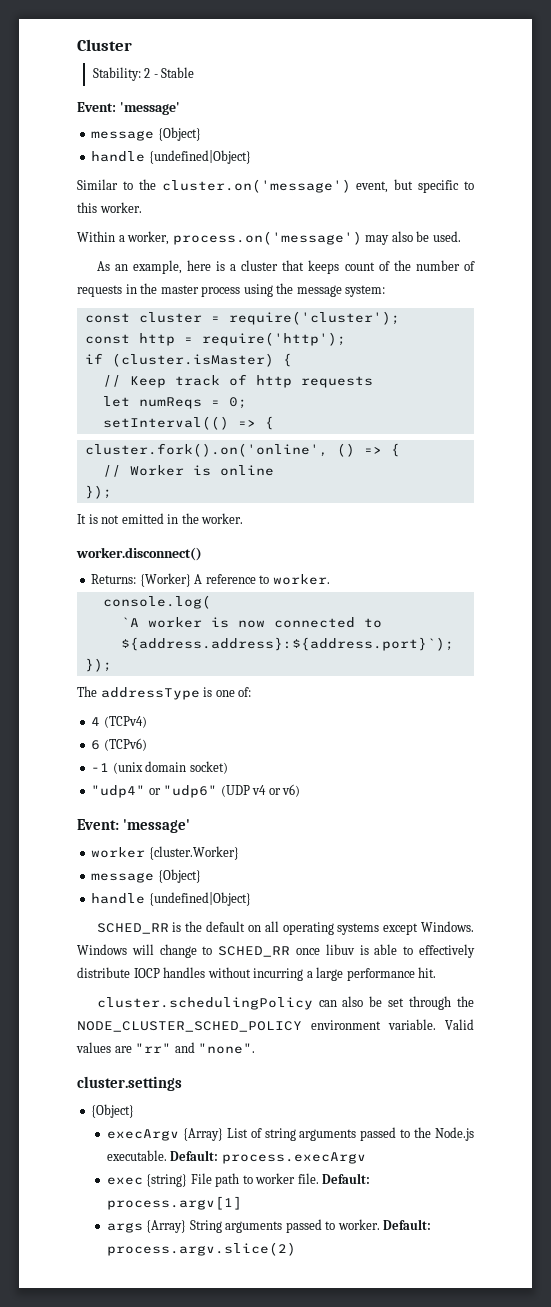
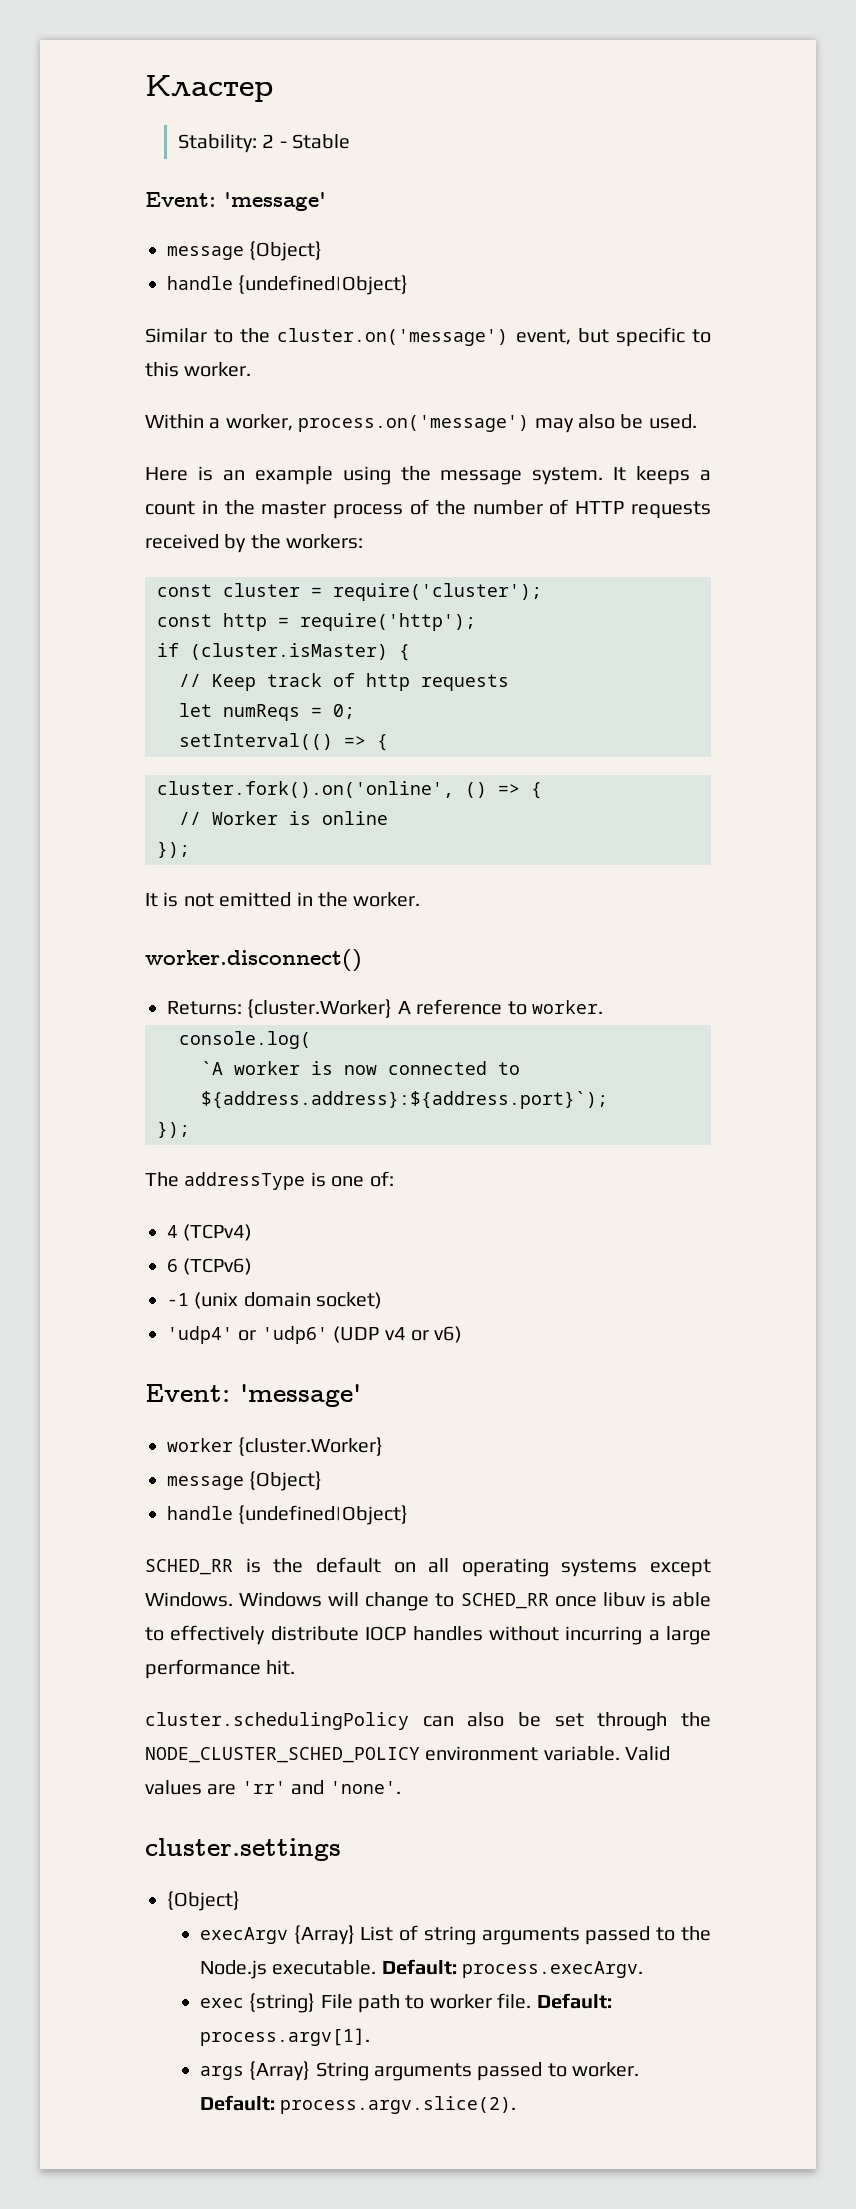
[77,39,132,51] Cluster -> [145,75,273,102] Кластер
[96,260,475,274] [77,283,386,297] As an example, here is a cluster that keeps count of the number of requests in the master process using the message system: -> [145,466,711,485] [145,499,711,519] [145,534,364,553] Here is an example using the message system. It keeps a count in the master process of the number of HTTP requests received by the workers:
[139,573,191,587] {Worker} -> [247,999,393,1018] {cluster.Worker}
[91,785,218,798] "udp4" or "udp6" -> [167,1326,328,1344] 'udp4' or 'udp6'
[135,1042,256,1054] "rr" and "none". -> [241,1780,401,1795] 'rr' and 'none'.
[221,1152,366,1164] process.execArgv -> [461,1961,643,1978] process.execArgv.
[106,1196,242,1210] process.argv[1] -> [199,2028,370,2046] process.argv[1].
[106,1242,296,1256] process.argv.slice(2) -> [280,2096,517,2114] process.argv.slice(2).

